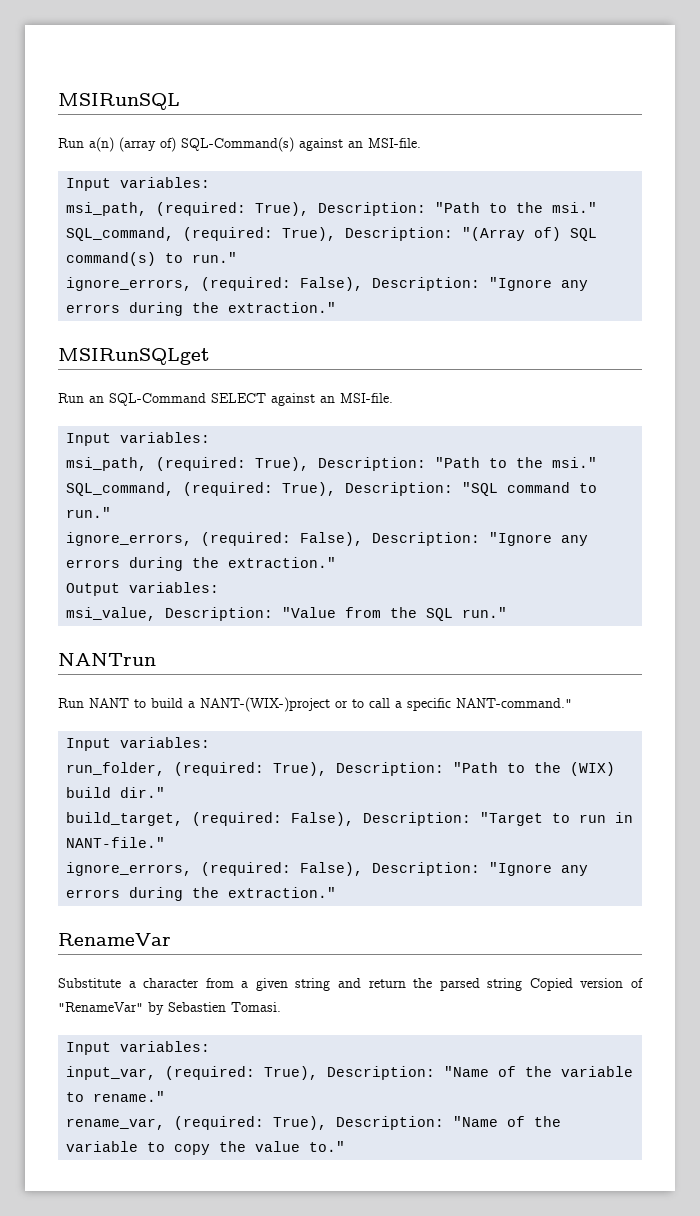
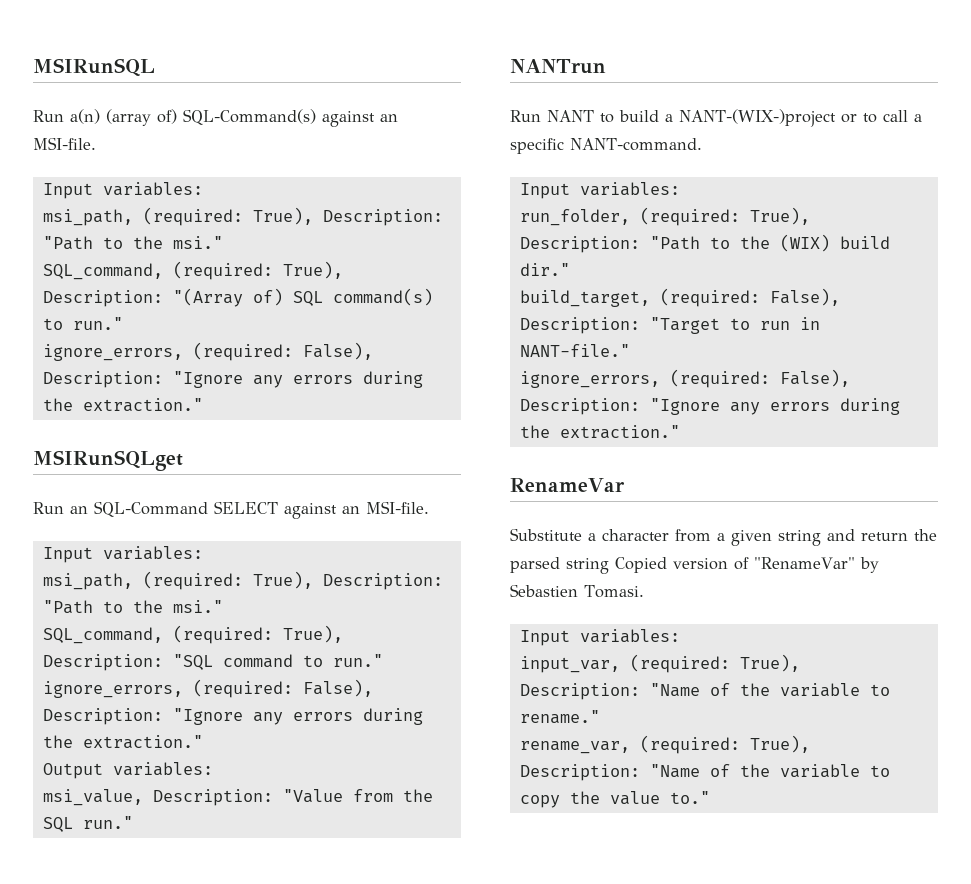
[456,698,572,708] NANT-command." -> [570,138,702,151] NANT-command.

